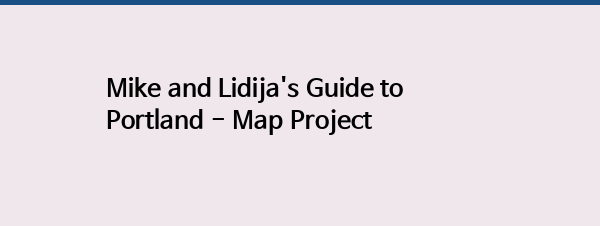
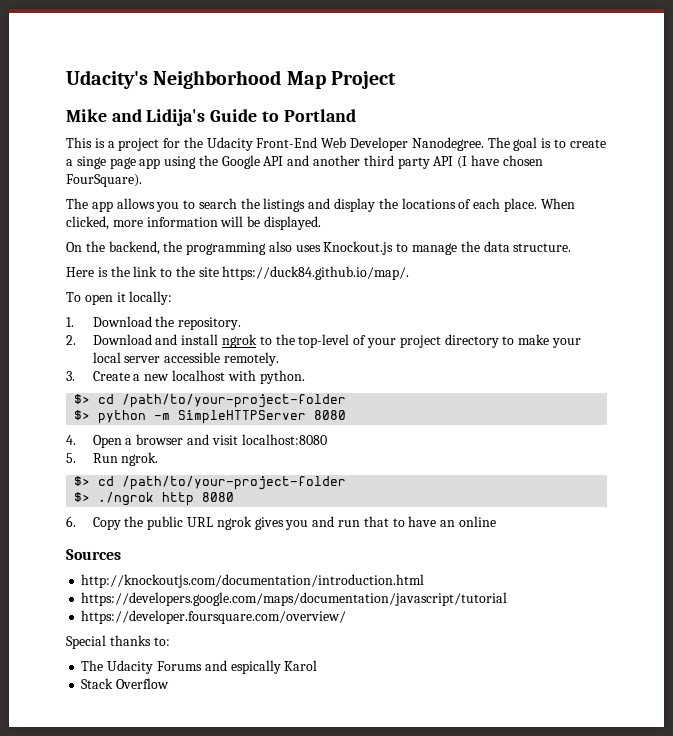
(106, 87) none -> [66,70,396,89] Udacity's Neighborhood Map Project //
[210,109,372,136] - Map Project -> [66,137,606,151] [66,155,543,169] [66,174,142,187] [66,198,575,212] [66,216,321,230] [66,241,572,255] [66,266,410,280] [66,291,173,305] [66,316,242,330] [66,334,581,348] [92,352,280,366] [66,370,305,384] [74,394,347,408] [74,410,347,424] [66,434,327,448] [66,452,159,466] [74,476,347,490] [74,492,235,506] [66,516,496,530] [66,549,121,560] [81,574,425,588] [81,592,508,606] [81,610,347,624] [66,635,170,649] [81,660,318,674] [81,678,170,689] // This is a project for the Udacity Front-End Web Developer Nanodegree. The goal is to create a singe page app using the Google API and another third party API (I have chosen FourSquare). // The app allows you to search the listings and display the locations of each place. When clicked, more information will be displayed. // On the backend, the programming also uses Knockout.js to manage the data structure. // Here is the link to the site https://duck84.github.io/map/. // To open it locally: // 1. Download the repository. // 2. Download and install ngrok to the top-level of your project directory to make your local server accessible remotely. // 3. Create a new localhost with python. // $> cd /path/to/your-project-folder // $> python -m SimpleHTTPServer 8080 // 4. Open a browser and visit localhost:8080 // 5. Run ngrok. // $> cd /path/to/your-project-folder // $> ./ngrok http 8080 // 6. Copy the public URL ngrok gives you and run that to have an online // Sources // http://knockoutjs.com/documentation/introduction.html // https://developers.google.com/maps/documentation/javascript/tutorial // https://developer.foursquare.com/overview/ // Special thanks to: // The Udacity Forums and espically Karol // Stack Overflow

